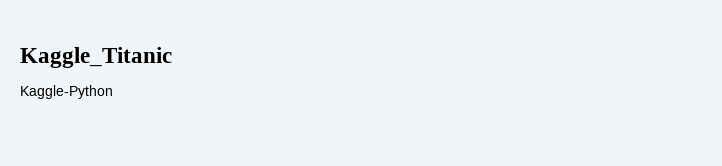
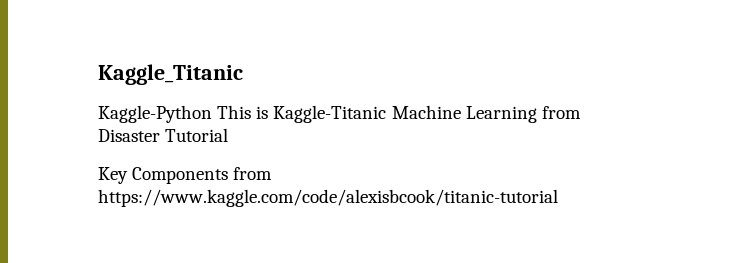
(113, 92) none -> [217,105,581,123] [98,128,229,142] [98,167,273,184] [98,189,558,207] This is Kaggle-Titanic Machine Learning from Disaster Tutorial // Key Components from https://www.kaggle.com/code/alexisbcook/titanic-tutorial

